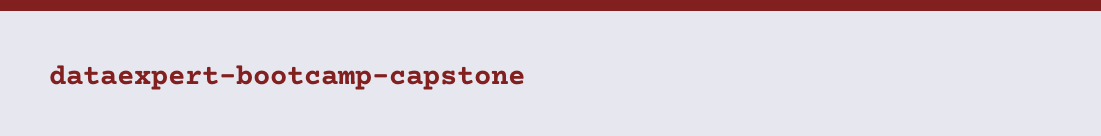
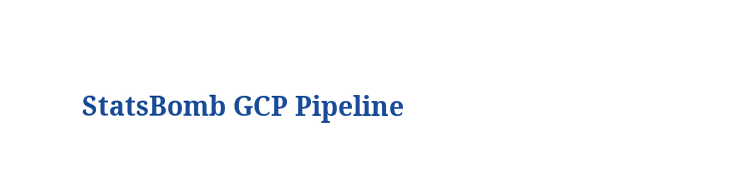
[49,65,525,90] dataexpert-bootcamp-capstone -> [81,94,405,124] StatsBomb GCP Pipeline

